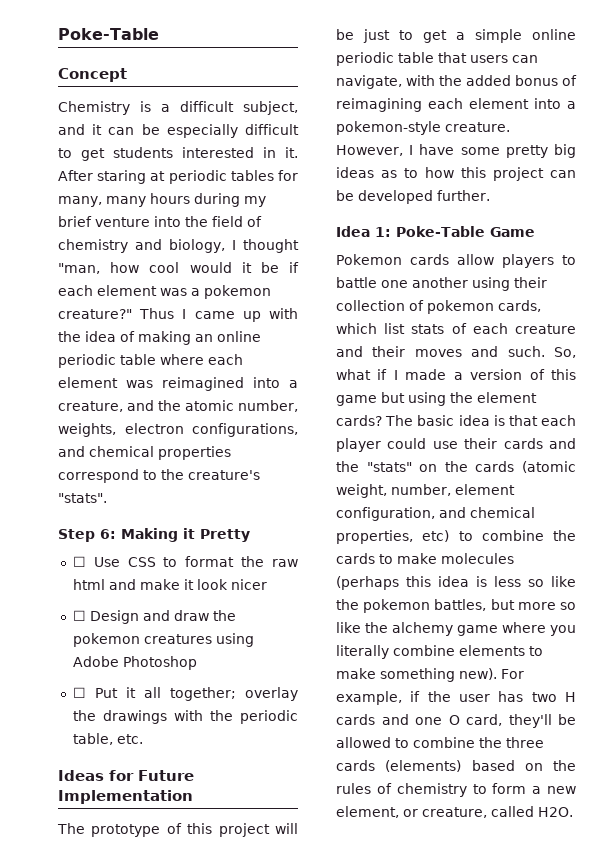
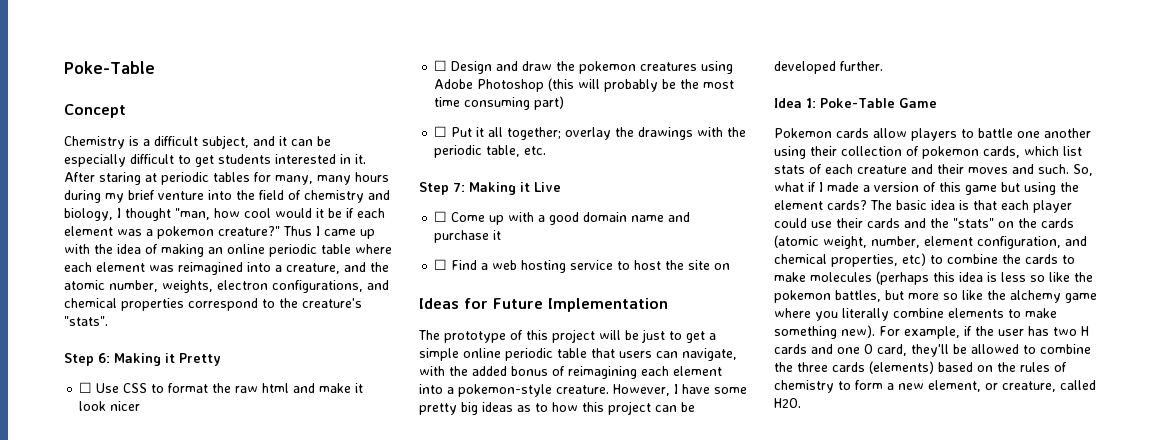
(197, 663) none -> [548,78,735,92] [434,96,565,110] (this will probably be the most time consuming part)
(143, 739) none -> [419,182,561,195] [434,211,691,225] [434,230,502,243] [434,259,731,273] // Step 7: Making it Live // ☐ Come up with a good domain name and purchase it // ☐ Find a web hosting service to host the site on

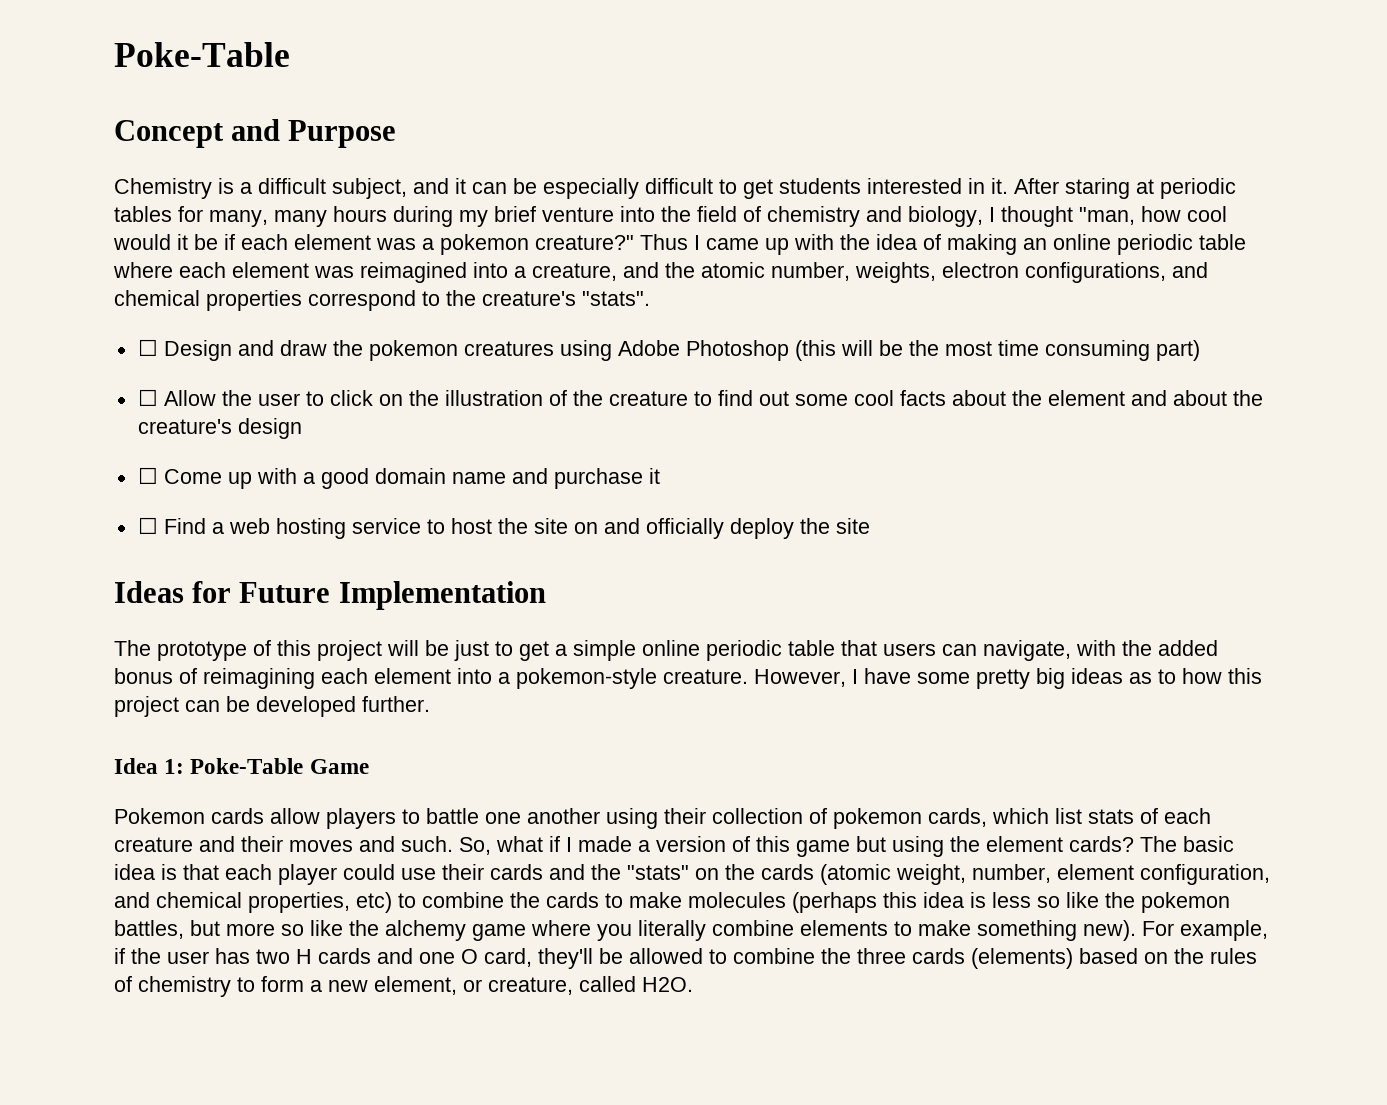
(126, 111) none -> [231,119,397,148] and Purpose
[64,353,221,366] [79,382,364,393] [79,401,141,411] // Step 6: Making it Pretty // ☐ Use CSS to format the raw html and make it look nicer -> (650, 298) none
[604,79,659,92] probably -> (873, 348) none
[451,127,747,140] [434,145,547,158] [419,182,561,195] Put it all together; overlay the drawings with the periodic table, etc. // Step 7: Making it Live -> [163,390,1263,406] [137,418,302,439] Allow the user to click on the illustration of the creature to find out some cool facts about the element and about the creature's design
(731, 266) none -> [603,518,870,539] and officially deploy the site

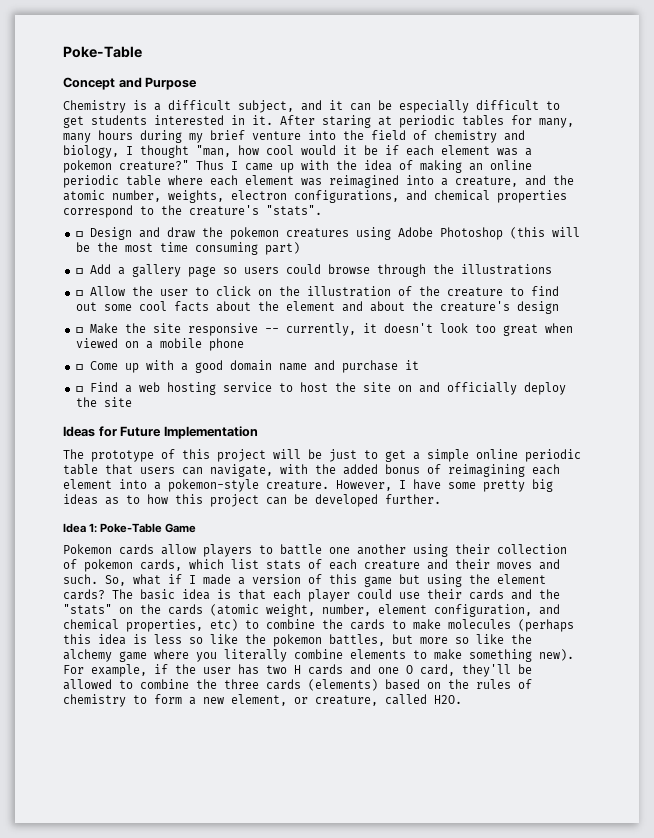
(1200, 350) none -> [75,264,552,277] // ☐ Add a gallery page so users could browse through the illustrations
(302, 428) none -> [75,323,573,336] [75,338,244,351] // ☐ Make the site responsive -- currently, it doesn't look too great when viewed on a mobile phone

